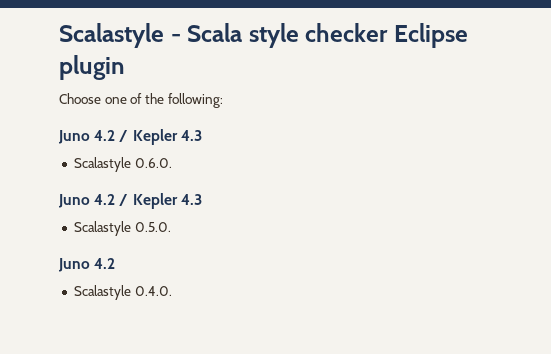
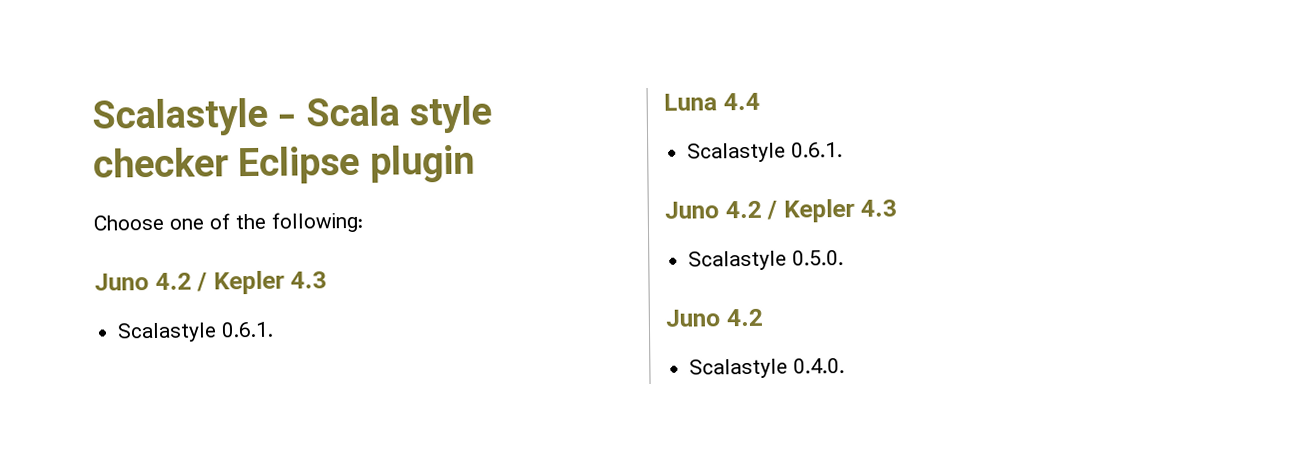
[134,158,172,168] 0.6.0. -> [221,321,275,338] [663,92,760,111] [687,142,844,163] 0.6.1. // Luna 4.4 // Scalastyle 0.6.1.

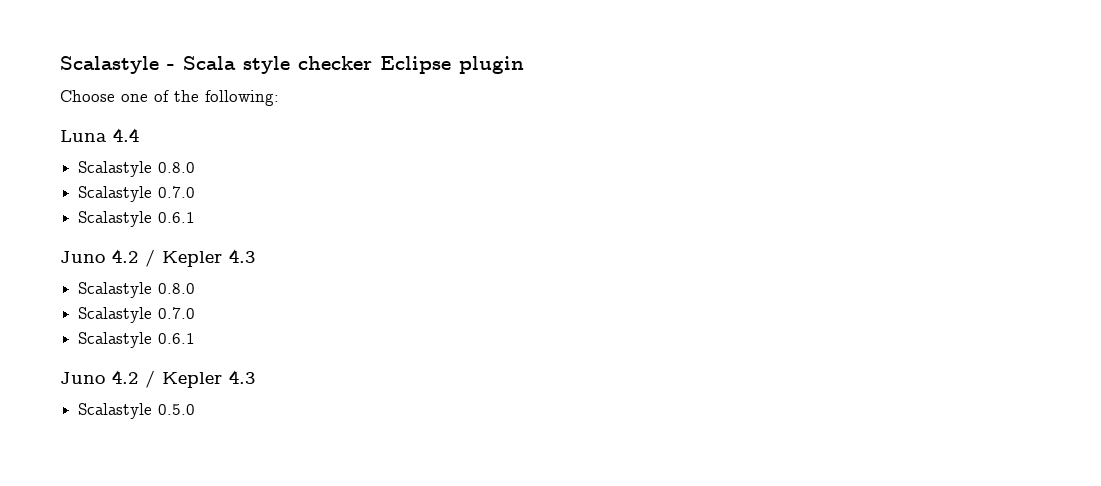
[94,270,328,295] [117,321,275,343] [663,92,760,111] [687,142,844,163] [664,198,898,223] [688,250,845,271] [665,308,763,327] [689,358,846,379] Juno 4.2 / Kepler 4.3 // Scalastyle 0.6.1. // Luna 4.4 // Scalastyle 0.6.1. // Juno 4.2 / Kepler 4.3 // Scalastyle 0.5.0. // Juno 4.2 // Scalastyle 0.4.0. -> [60,128,139,142] [78,161,196,177] [78,186,196,202] [78,211,196,227] [60,249,255,267] [78,282,196,298] [78,307,196,323] [78,332,196,348] [60,370,255,388] [78,403,196,419] Luna 4.4 // Scalastyle 0.8.0 // Scalastyle 0.7.0 // Scalastyle 0.6.1 // Juno 4.2 / Kepler 4.3 // Scalastyle 0.8.0 // Scalastyle 0.7.0 // Scalastyle 0.6.1 // Juno 4.2 / Kepler 4.3 // Scalastyle 0.5.0

